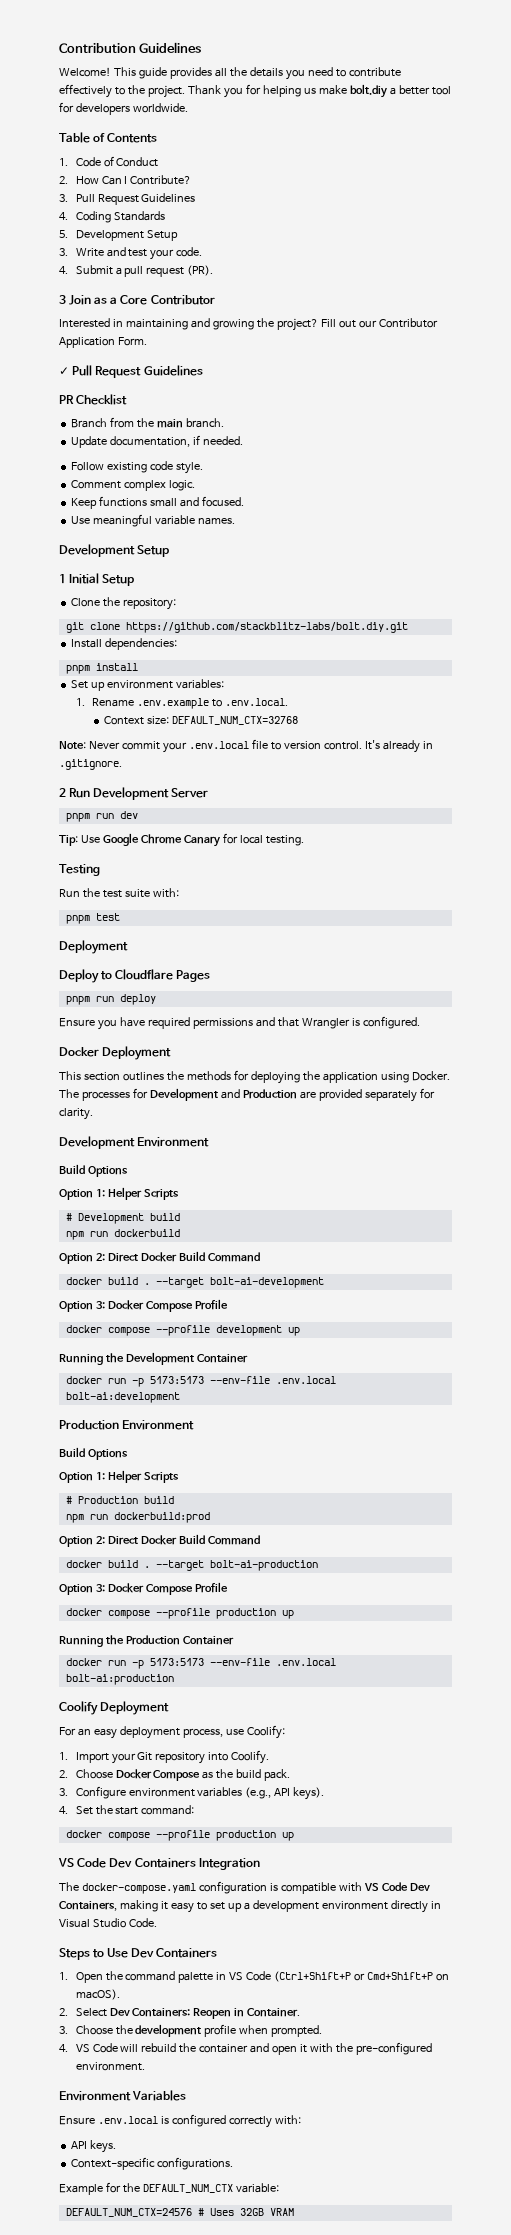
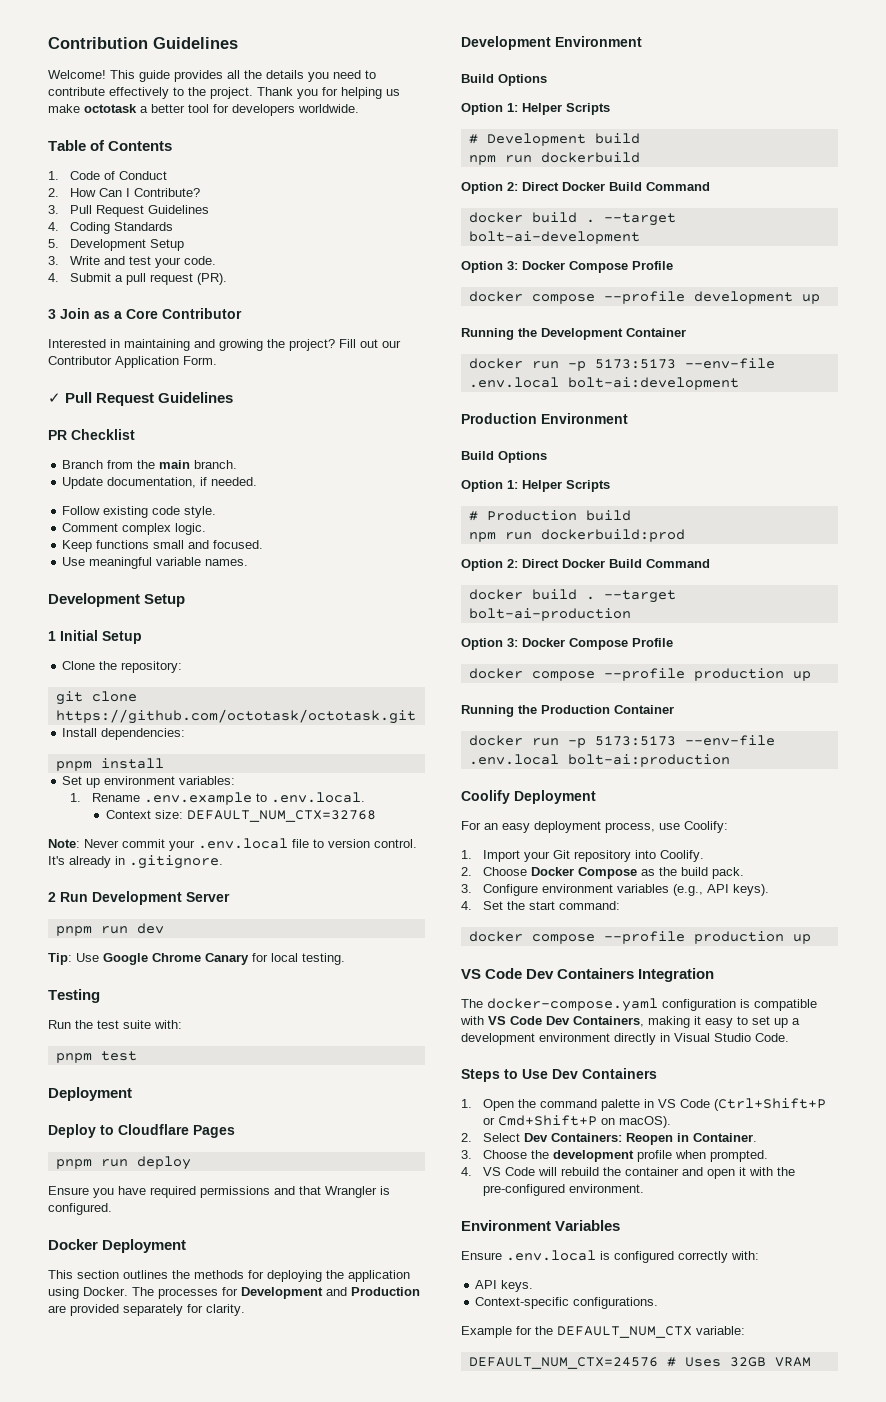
[349,84,387,98] bolt.diy -> [84,104,137,113] octotask
[125,622,408,633] https://github.com/stackblitz-labs/bolt.diy.git -> [55,709,416,724] https://github.com/octotask/octotask.git

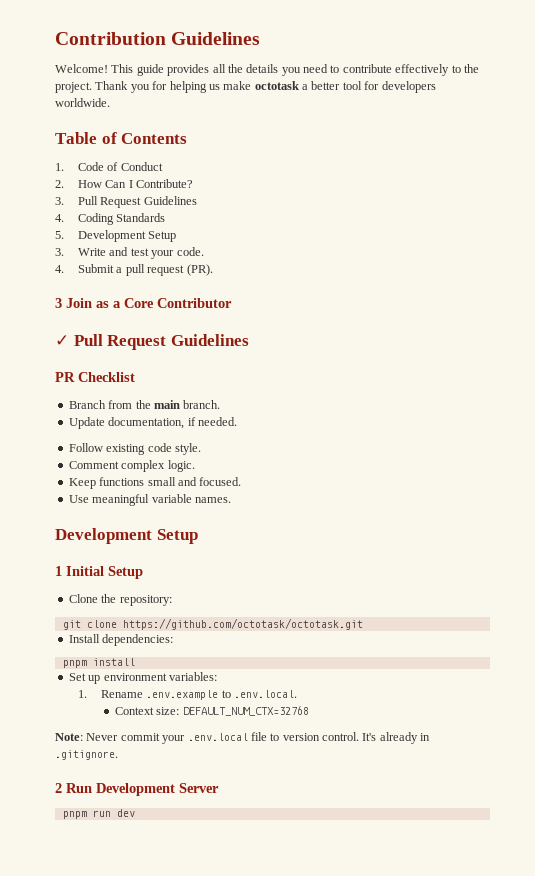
[48,339,401,351] [48,356,217,368] // Interested in maintaining and growing the project? Fill out our Contributor Application Form. -> (232, 303) none
[48,953,345,965] [48,989,100,1003] [48,1020,182,1029] [55,1051,137,1063] [48,1087,132,1101] [48,1124,235,1138] [55,1156,191,1170] [48,1186,390,1198] [48,1203,112,1215] [48,1239,187,1253] [48,1270,410,1282] [48,1287,420,1299] [48,1304,245,1316] [461,36,642,50] [461,74,547,86] [461,103,610,115] [468,133,640,146] [468,152,640,165] [461,182,710,194] [468,212,676,226] [468,231,640,244] [461,261,673,273] [468,291,820,304] [461,328,686,340] [468,358,775,371] [468,377,739,390] [461,413,628,424] [461,451,547,463] [461,480,610,492] [468,510,631,521] [468,529,685,542] [461,559,710,571] [468,589,676,603] [468,608,631,621] [461,638,673,650] [468,668,811,681] [461,705,674,717] [468,735,775,748] [468,754,730,767] [461,790,596,804] [461,821,728,833] [461,850,704,862] [461,867,744,879] [461,884,769,896] [461,901,620,910] [468,931,811,944] [461,968,715,982] [461,998,817,1012] [460,1016,800,1028] [461,1033,789,1045] [461,1068,657,1082] [461,1098,826,1111] [482,1115,671,1128] [461,1133,757,1145] [461,1150,768,1162] [461,1167,795,1179] [482,1184,644,1196] [461,1220,621,1231] [461,1250,759,1263] [475,1280,534,1292] [475,1297,659,1309] [461,1326,745,1338] [468,1357,811,1369] // Tip: Use Google Chrome Canary for local testing. // Testing // Run the test suite with: // pnpm test // Deployment // Deploy to Cloudflare Pages // pnpm run deploy // Ensure you have required permissions and that Wrangler is configured. // Docker Deployment // This section outlines the methods for deploying the application using Docker. The processes for Development and Production are provided separately for clarity. // Development Environment // Build Options // Option 1: Helper Scripts // # Development build // npm run dockerbuild // Option 2: Direct Docker Build Command // docker build . --target bolt-ai-development // Option 3: Docker Compose Profile // docker compose --profile development up // Running the Development Container // docker run -p 5173:5173 --env-file .env.local bolt-ai:development // Production Environment // Build Options // Option 1: Helper Scripts // # Production build // npm run dockerbuild:prod // Option 2: Direct Docker Build Command // docker build . --target bolt-ai-production // Option 3: Docker Compose Profile // docker compose --profile production up // Running the Production Container // docker run -p 5173:5173 --env-file .env.local bolt-ai:production // Coolify Deployment // For an easy deployment process, use Coolify: // 1. Import your Git repository into Coolify. // 2. Choose Docker Compose as the build pack. // 3. Configure environment variables (e.g., API keys). // 4. Set the start command: // docker compose --profile production up // VS Code Dev Containers Integration // The docker-compose.yaml configuration is compatible with VS Code Dev Containers, making it easy to set up a development environment directly in Visual Studio Code. // Steps to Use Dev Containers // 1. Open the command palette in VS Code (Ctrl+Shift+P or Cmd+Shift+P on macOS). // 2. Select Dev Containers: Reopen in Container. // 3. Choose the development profile when prompted. // 4. VS Code will rebuild the container and open it with the pre-configured environment. // Environment Variables // Ensure .env.local is configured correctly with: // API keys. // Context-specific configurations. // Example for the DEFAULT_NUM_CTX variable: // DEFAULT_NUM_CTX=24576 # Uses 32GB VRAM -> (135, 813) none

